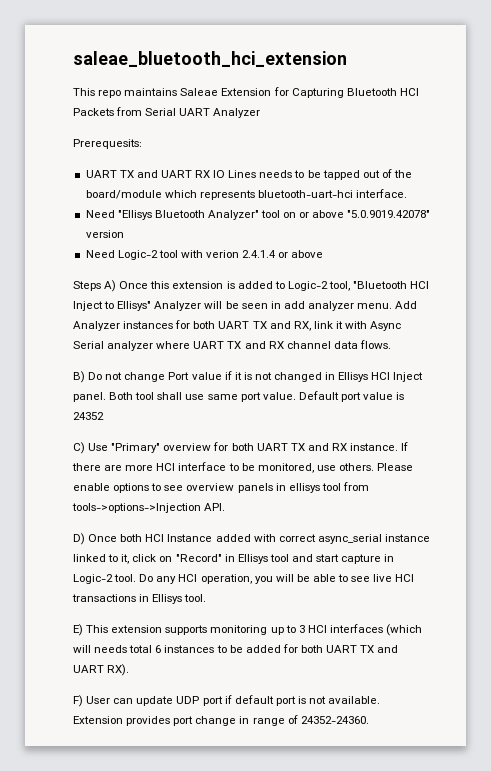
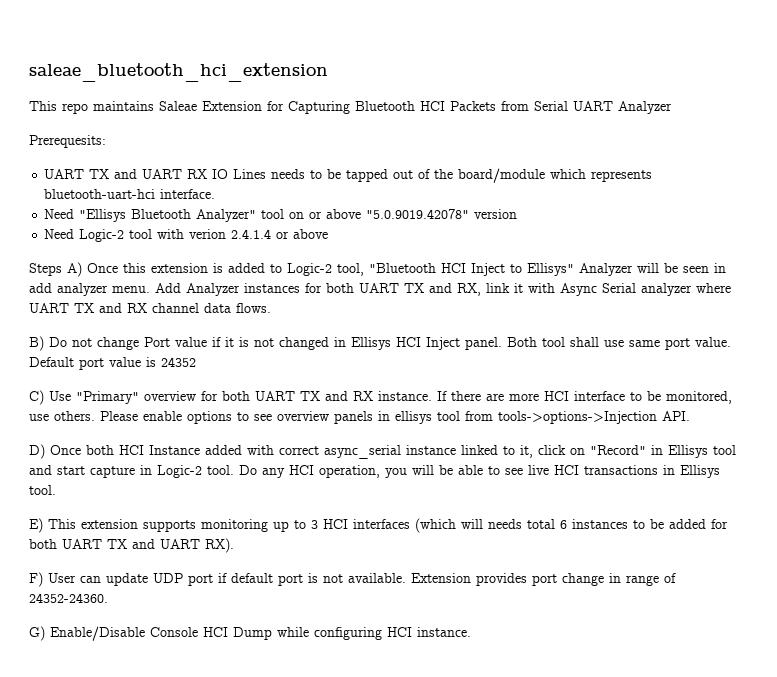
(369, 720) none -> [29,626,471,641] // G) Enable/Disable Console HCI Dump while configuring HCI instance.

